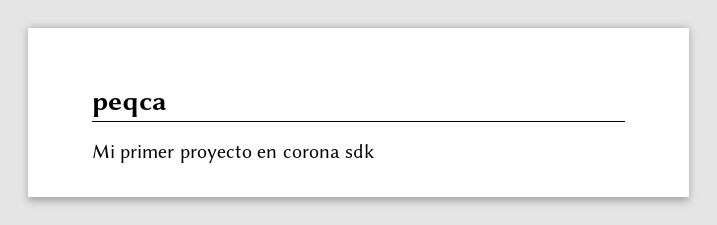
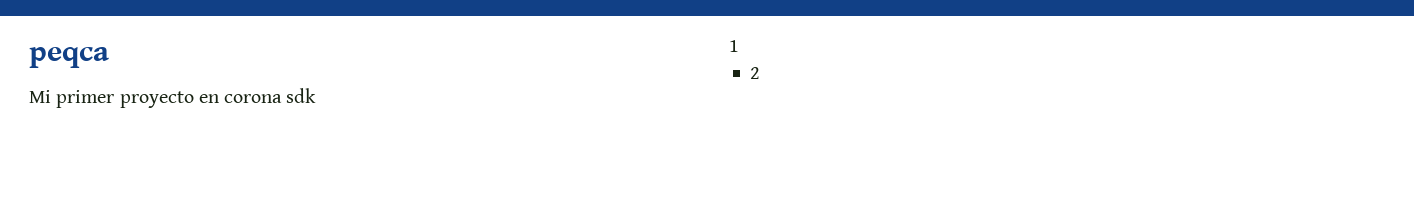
(374, 151) none -> [729,40,739,52] [750,67,761,79] // 1 // 2

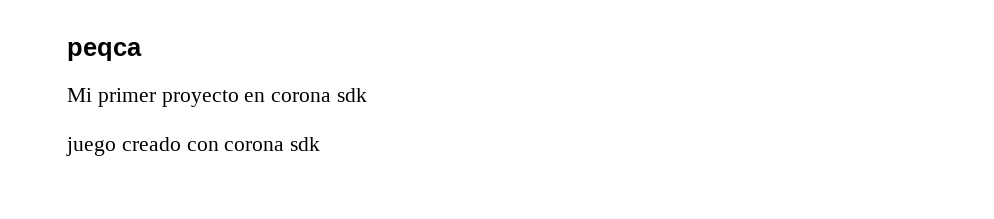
[729,40,739,52] [750,67,761,79] 1 // 2 -> [66,137,321,156] juego creado con corona sdk

